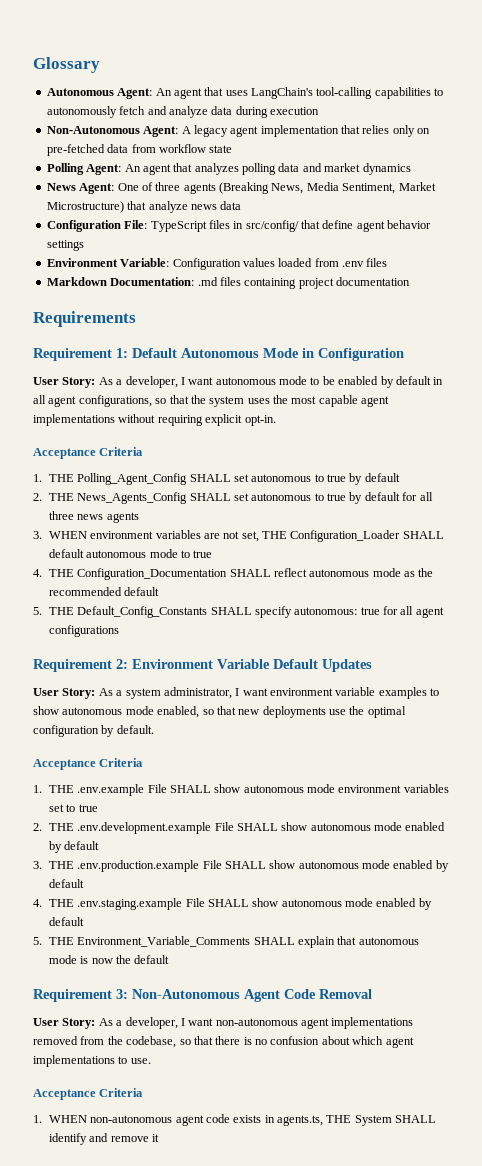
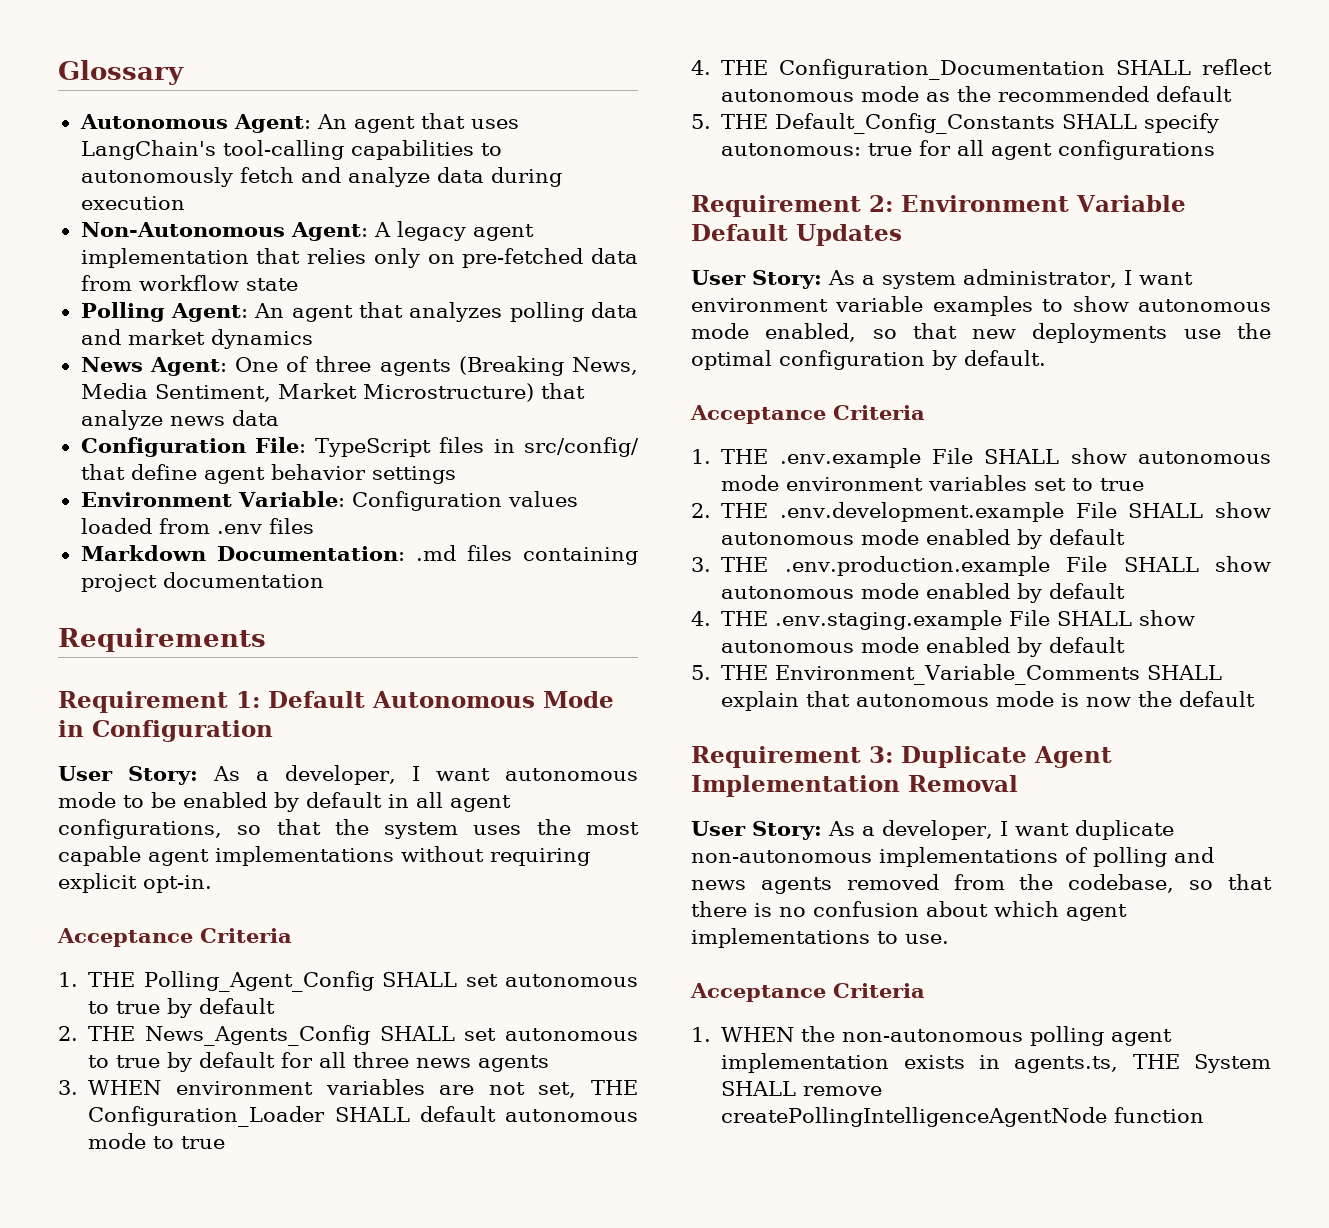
[132,989,316,1002] Non-Autonomous Agent Code -> [901,746,1112,768] [691,775,900,797] Duplicate Agent Implementation
[215,1017,414,1029] non-autonomous agent implementations -> [1074,820,1174,840] [691,847,1214,867] [691,877,832,894] duplicate non-autonomous implementations of polling and news agents
[90,1114,230,1126] non-autonomous agent code -> [801,1026,1173,1046] [721,1053,890,1073] the non-autonomous polling agent implementation
[48,1133,159,1145] identify and remove it -> [803,1086,883,1096] [721,1107,1205,1127] remove createPollingIntelligenceAgentNode function

